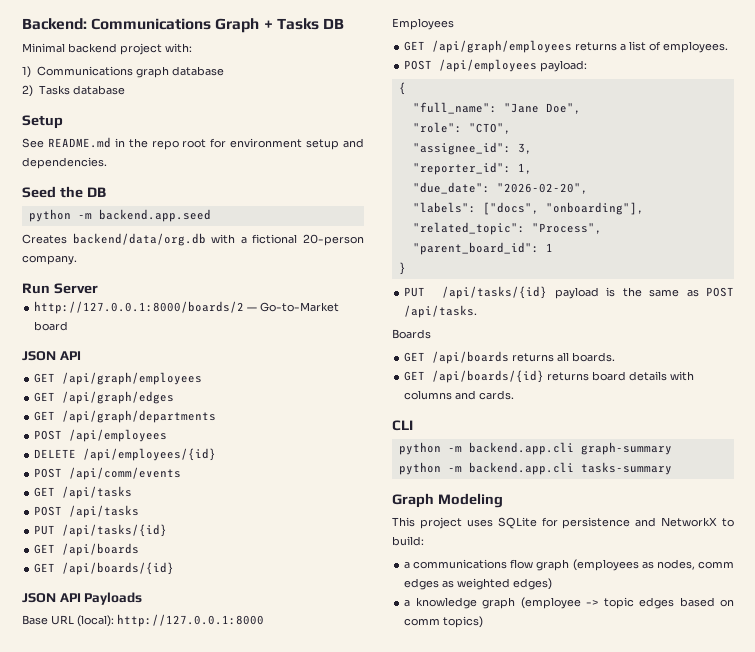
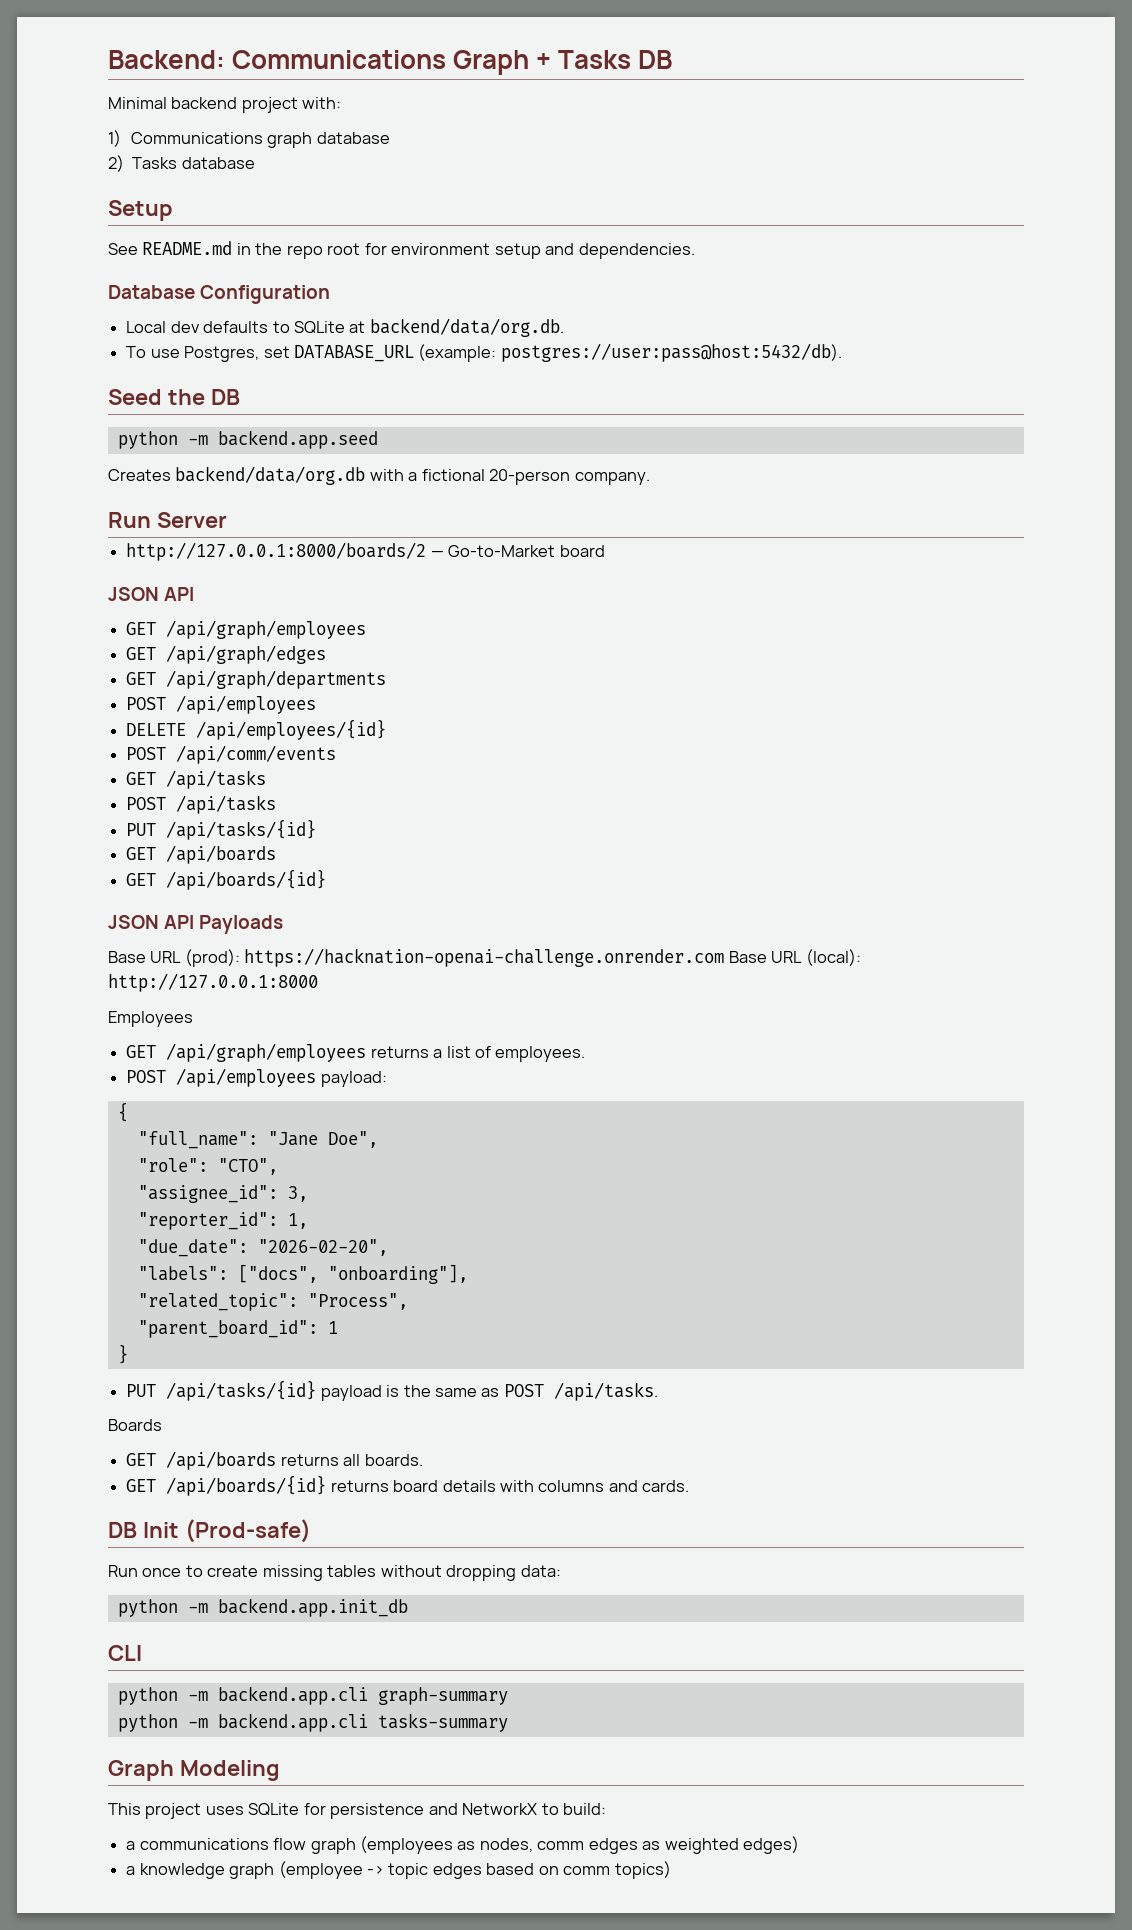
(107, 163) none -> [108,285,331,304] [126,318,564,337] [126,343,842,362] // Database Configuration // Local dev defaults to SQLite at backend/data/org.db. // To use Postgres, set DATABASE_URL (example: postgres://user:pass@host:5432/db).
(74, 620) none -> [184,948,803,967] (prod): https://hacknation-openai-challenge.onrender.com Base URL
(515, 395) none -> [108,1519,311,1543] [108,1565,561,1581] [117,1598,408,1617] // DB Init (Prod-safe) // Run once to create missing tables without dropping data: // python -m backend.app.init_db

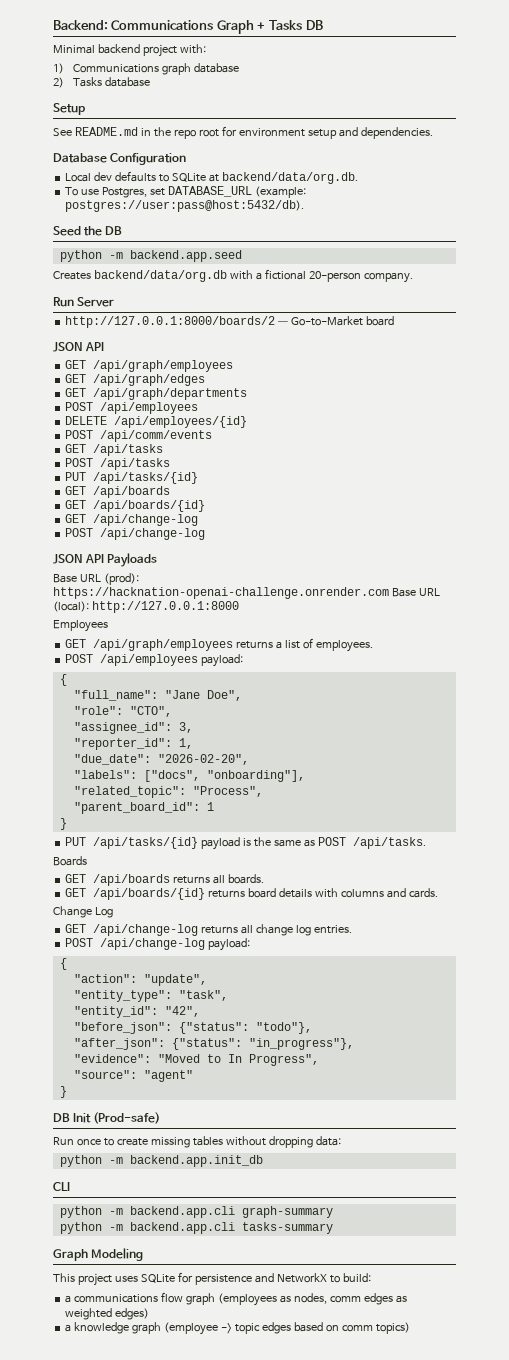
(327, 879) none -> [65,514,199,526] [65,528,206,540] // GET /api/change-log // POST /api/change-log
(690, 1486) none -> [53,906,113,918] [65,924,352,936] [65,938,251,951] [59,958,67,970] [73,974,207,986] [73,990,228,1002] [73,1006,200,1018] [73,1022,312,1034] [73,1038,354,1050] [73,1054,319,1066] [73,1070,193,1082] [59,1086,67,1098] // Change Log // GET /api/change-log returns all change log entries. // POST /api/change-log payload: // { // "action": "update", // "entity_type": "task", // "entity_id": "42", // "before_json": {"status": "todo"}, // "after_json": {"status": "in_progress"}, // "evidence": "Moved to In Progress", // "source": "agent" // }

